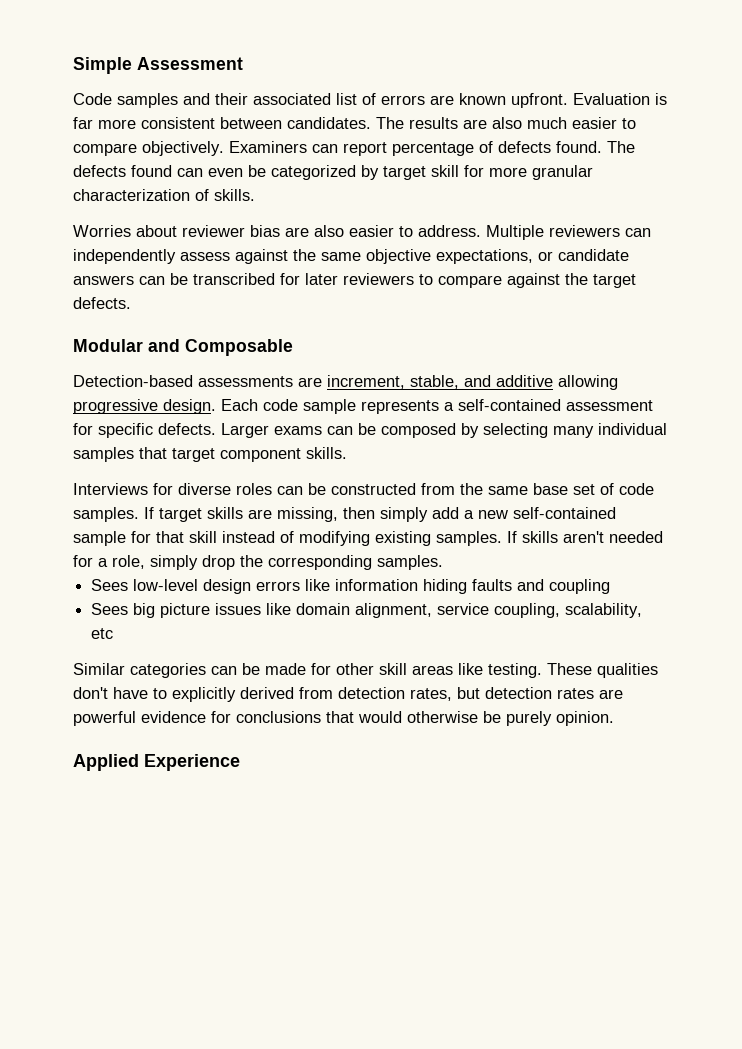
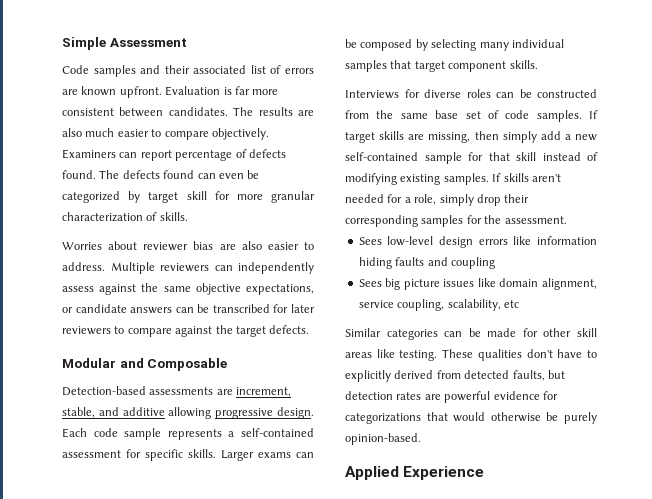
[158,423,216,435] defects. -> [188,449,216,458] skills.
[240,555,443,570] the corresponding samples. -> [504,194,530,203] [345,215,567,227] their corresponding samples for the assessment.
[338,687,452,701] detection rates, -> [464,370,545,381] detected faults,
[236,711,321,723] conclusions -> [345,413,421,424] categorizations
[556,711,614,726] opinion. -> [345,433,421,445] opinion-based.

